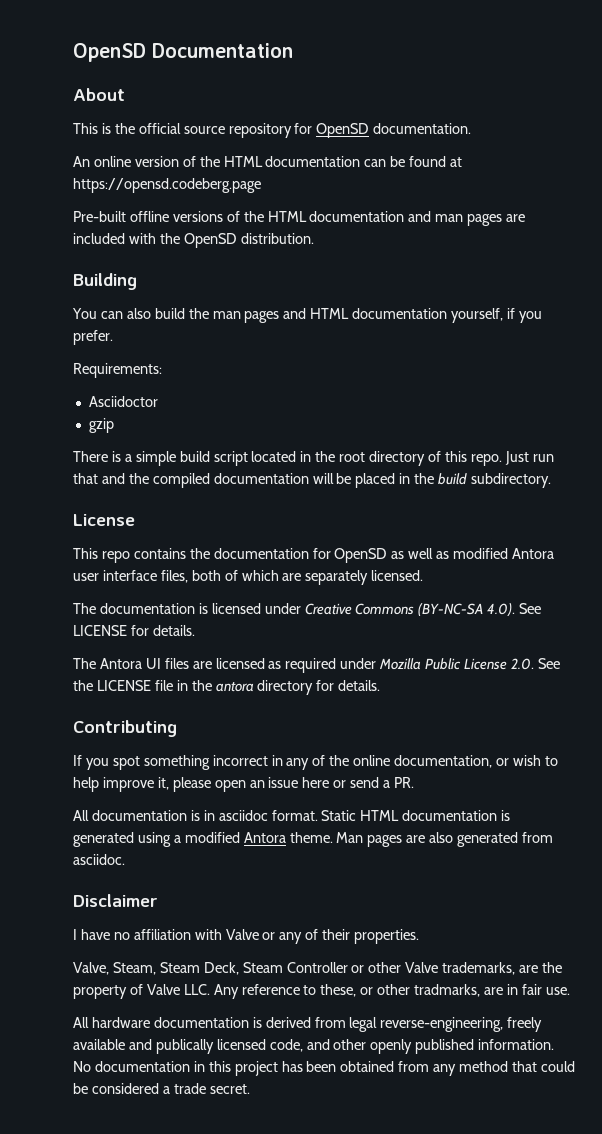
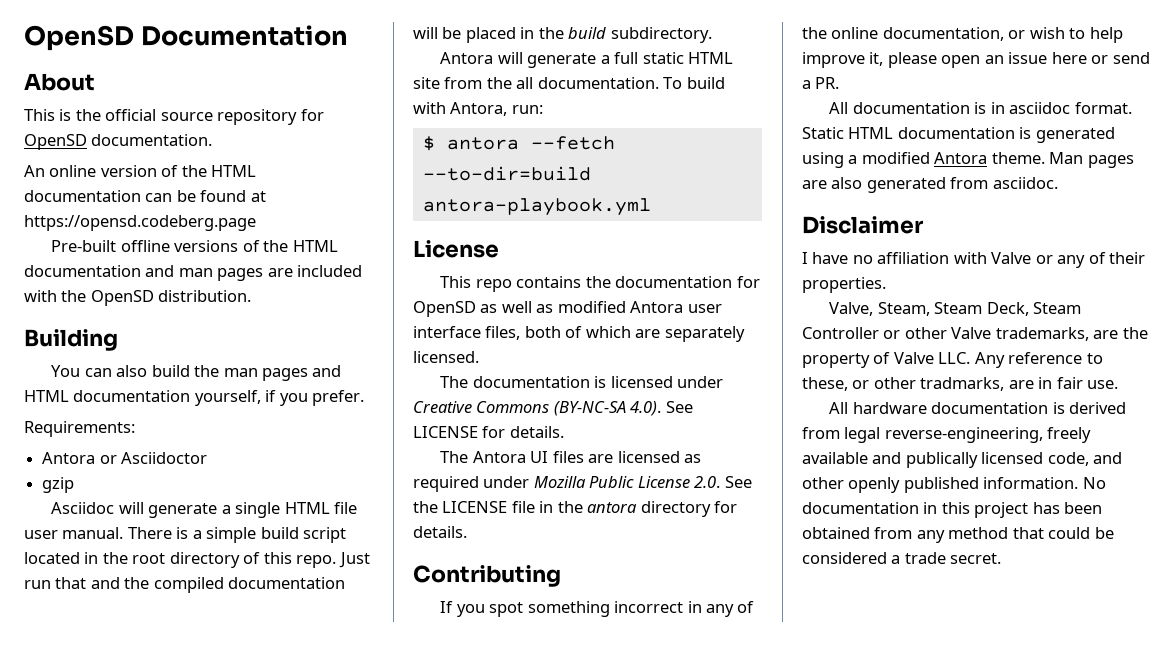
(162, 370) none -> [42,452,117,464] Antora or
(114, 425) none -> [51,502,358,518] [24,527,124,539] Asciidoc will generate a single HTML file user manual.
(552, 480) none -> [440,52,734,68] [413,77,725,89] [413,102,543,116] [422,136,615,151] [422,166,591,181] [422,198,651,216] // Antora will generate a full static HTML site from the all documentation. To build with Antora, run: // $ antora --fetch --to-dir=build antora-playbook.yml

